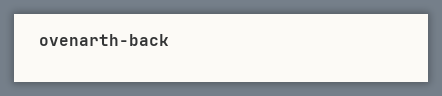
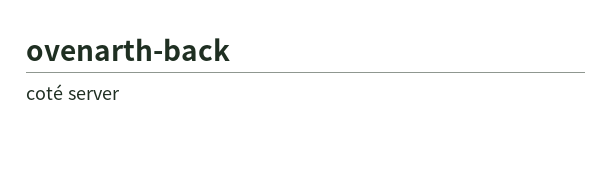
(169, 40) none -> [26,84,120,100] // coté server

